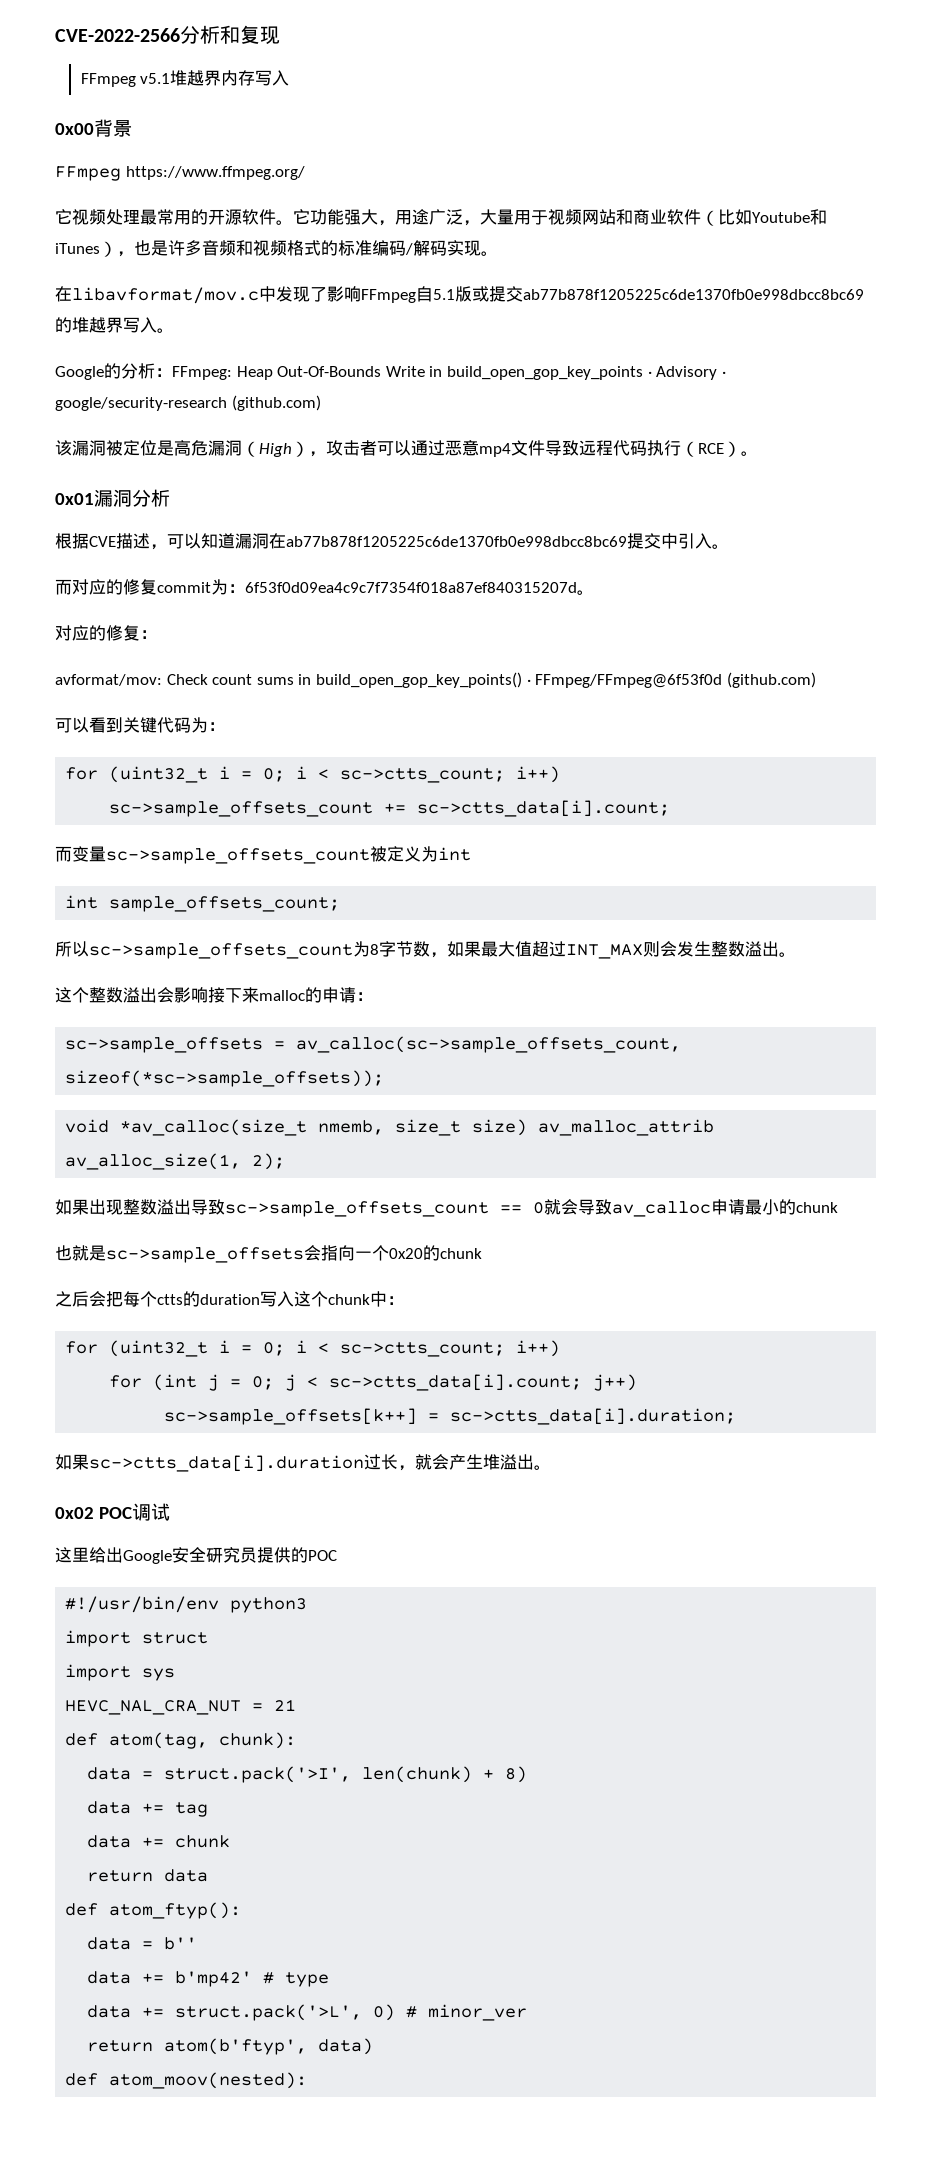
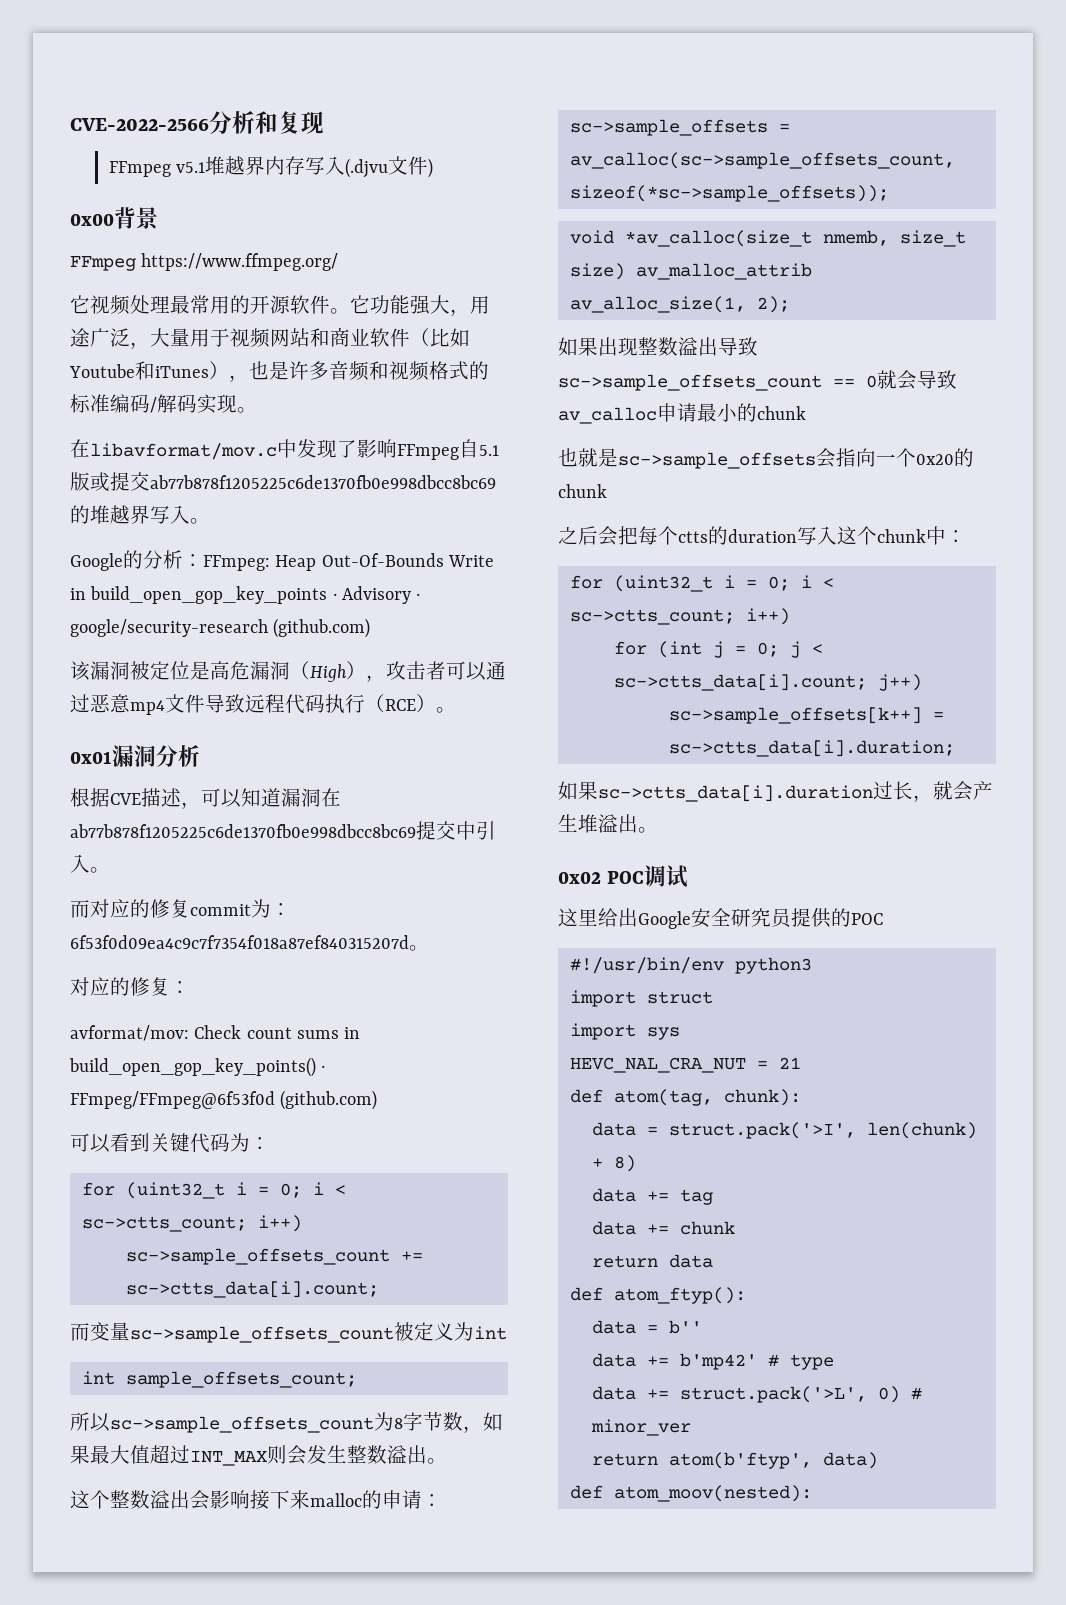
(290, 78) none -> [345,156,434,178] (.djvu文件)

